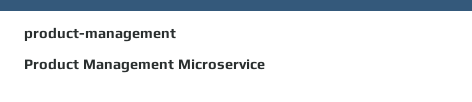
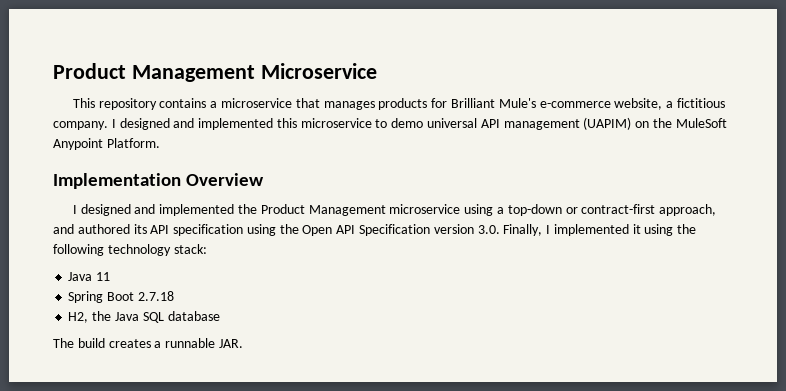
[24,27,176,42] product-management // -> (53, 71) none
(265, 64) none -> [72,98,725,110] [53,117,727,130] [53,138,160,150] [53,173,265,189] [72,204,717,216] [53,224,697,236] [53,244,207,256] [68,272,111,281] [68,291,174,303] [68,311,220,323] [53,338,243,348] // This repository contains a microservice that manages products for Brilliant Mule's e-commerce website, a fictitious company. I designed and implemented this microservice to demo universal API management (UAPIM) on the MuleSoft Anypoint Platform. // Implementation Overview // I designed and implemented the Product Management microservice using a top-down or contract-first approach, and authored its API specification using the Open API Specification version 3.0. Finally, I implemented it using the following technology stack: // Java 11 // Spring Boot 2.7.18 // H2, the Java SQL database // The build creates a runnable JAR.

